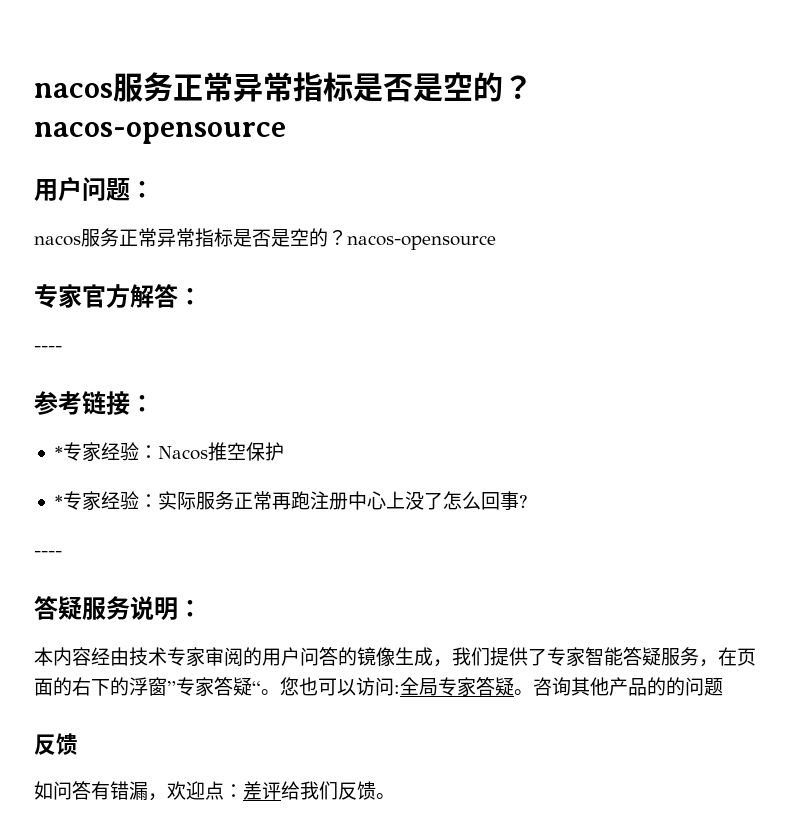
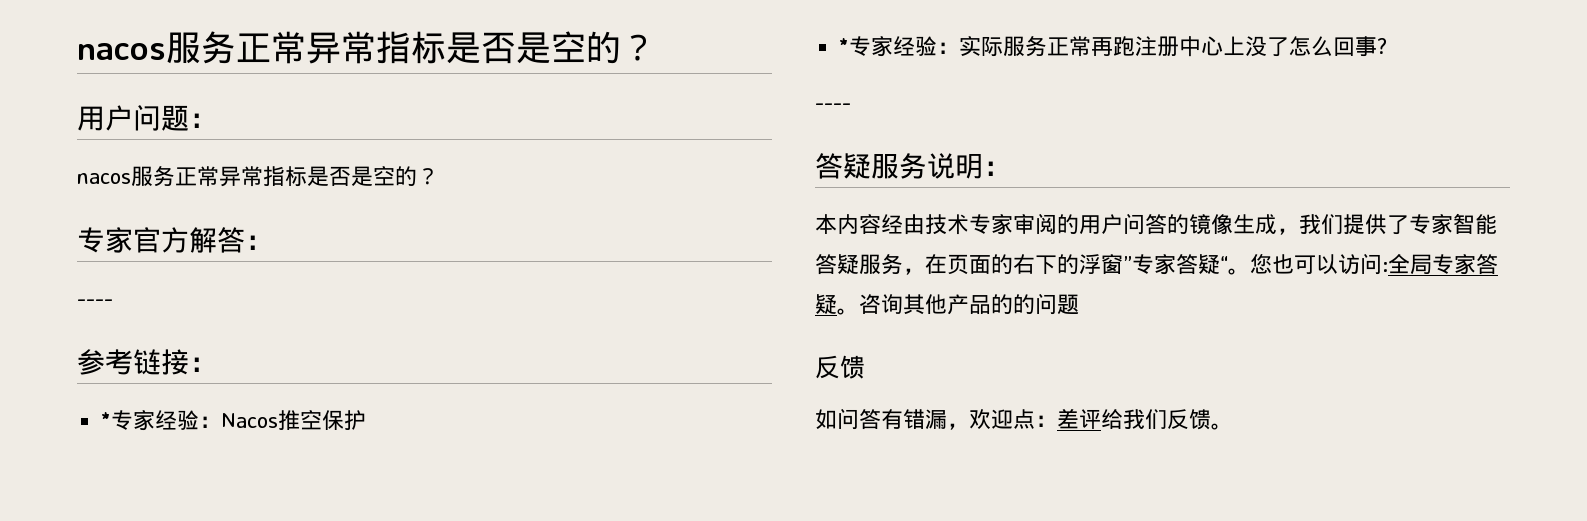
[34,72,533,102] [34,122,286,144] nacos服务正常异常指标是否是空的？nacos-opensource -> [77,31,656,64] nacos服务正常异常指标是否是空的？
[347,235,496,250] nacos-opensource -> (439, 176) none

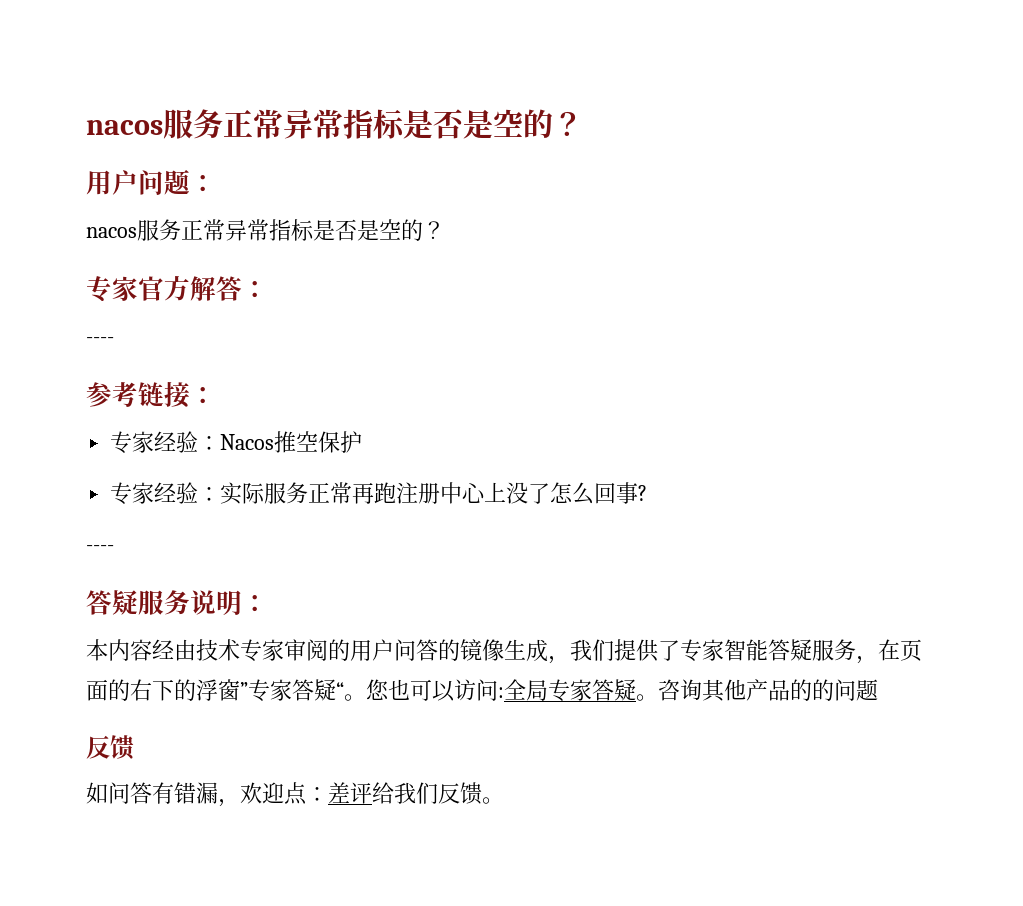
[101,412,112,428] * -> (216, 395) none
[839,38,850,54] * -> (363, 442) none

